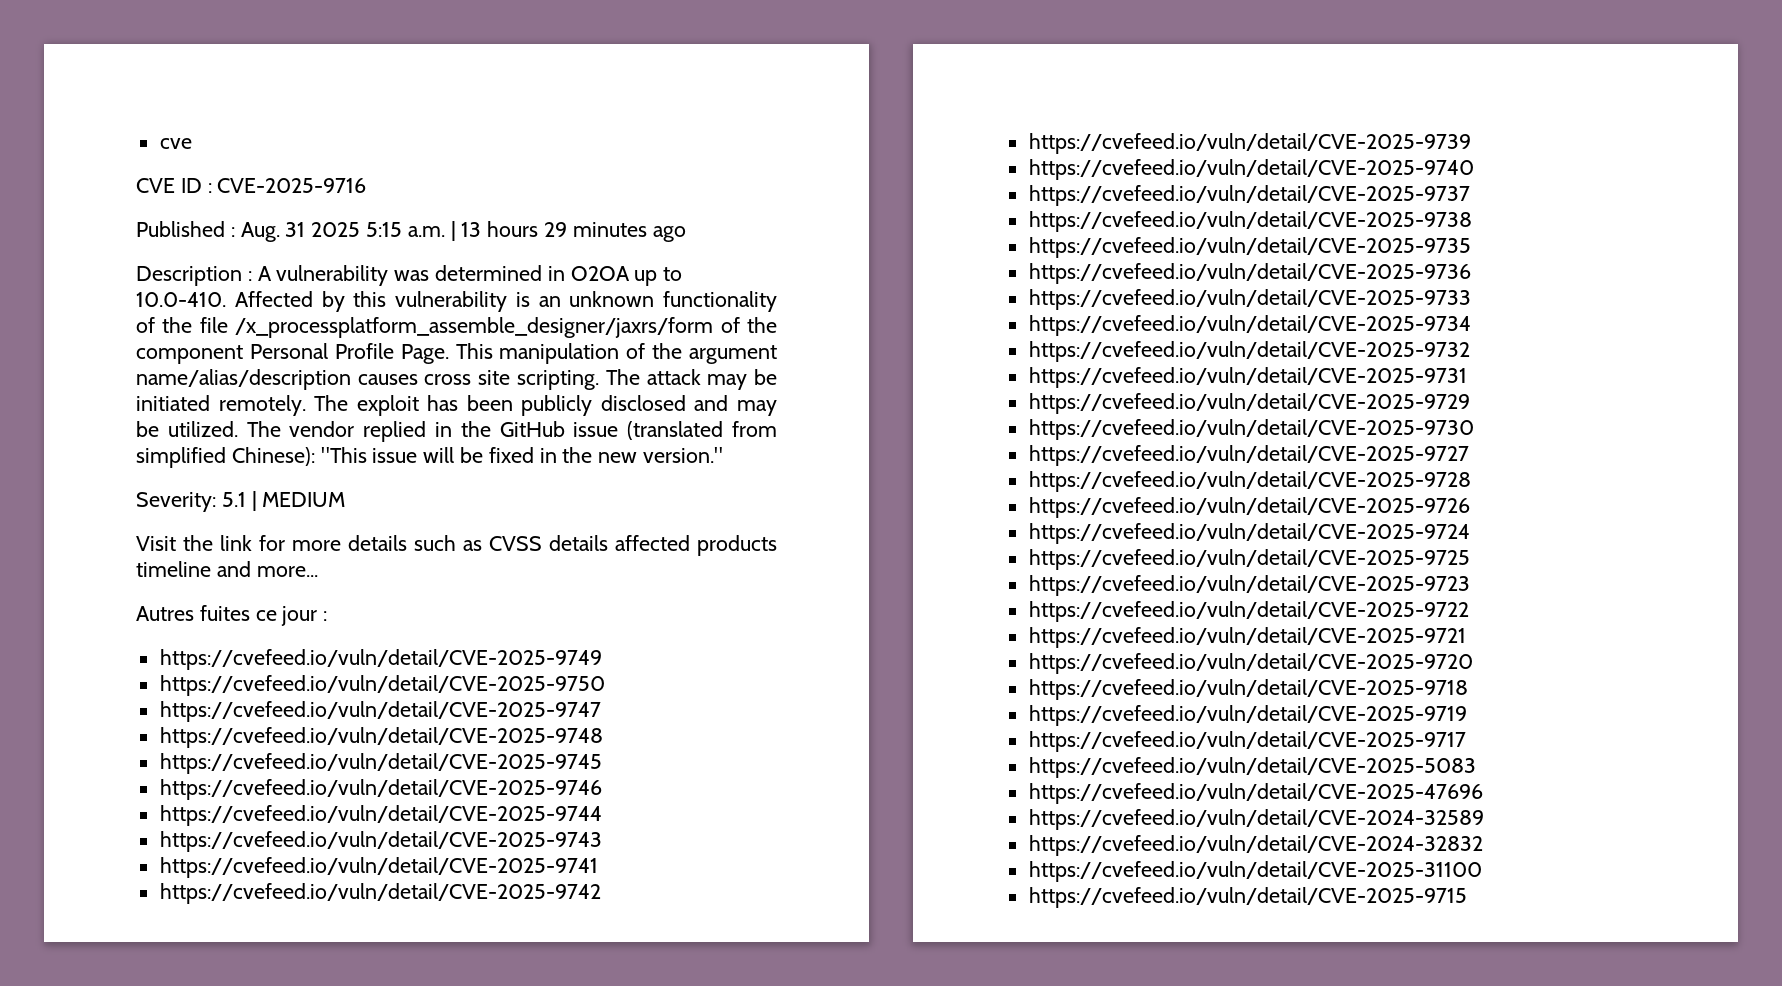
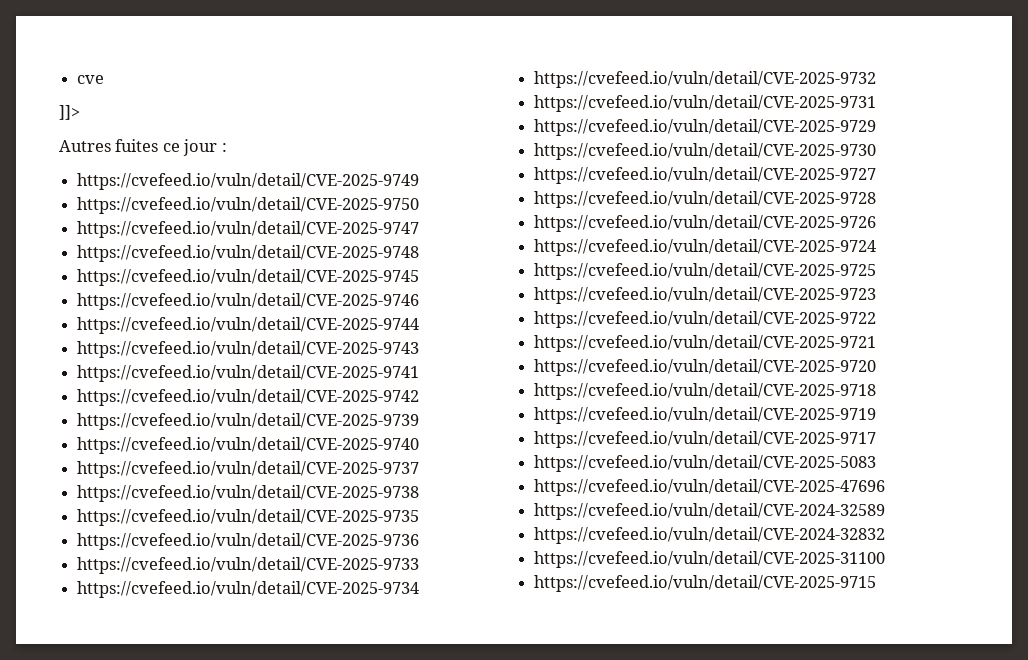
[136,178,367,193] [136,221,686,242] [136,265,683,286] [136,291,777,312] [136,317,778,338] [136,343,777,364] [136,369,777,390] [136,395,777,416] [136,421,777,442] [136,447,724,468] [136,491,346,512] [136,535,777,556] [136,561,318,577] CVE ID : CVE-2025-9716 // Published : Aug. 31 2025 5:15 a.m. | 13 hours 29 minutes ago // Description : A vulnerability was determined in O2OA up to 10.0-410. Affected by this vulnerability is an unknown functionality of the file /x_processplatform_assemble_designer/jaxrs/form of the component Personal Profile Page. This manipulation of the argument name/alias/description causes cross site scripting. The attack may be initiated remotely. The exploit has been publicly disclosed and may be utilized. The vendor replied in the GitHub issue (translated from simplified Chinese): "This issue will be fixed in the new version." // Severity: 5.1 | MEDIUM // Visit the link for more details such as CVSS details affected products timeline and more... -> [59,105,80,120] ]]>

